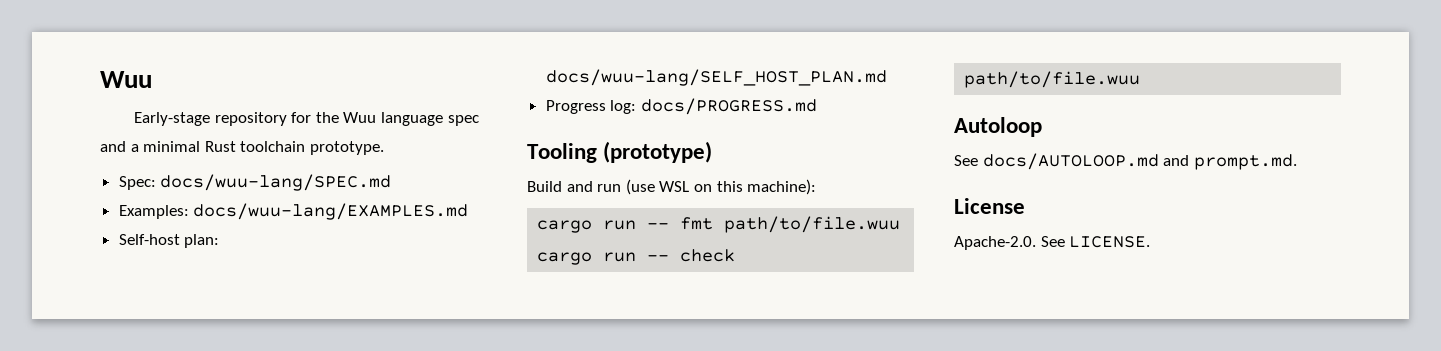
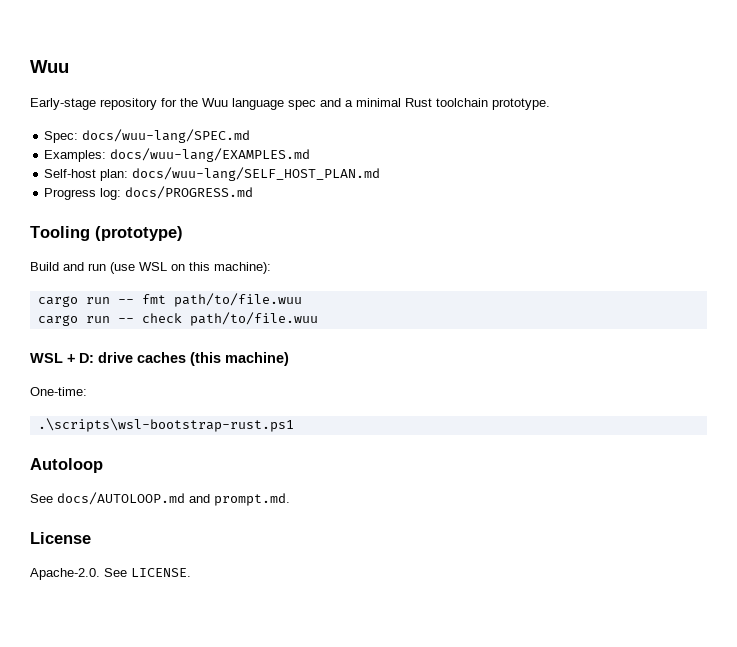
(1141, 79) none -> [30,352,289,366] [30,387,87,396] [37,418,294,432] // WSL + D: drive caches (this machine) // One-time: // .\scripts\wsl-bootstrap-rust.ps1

